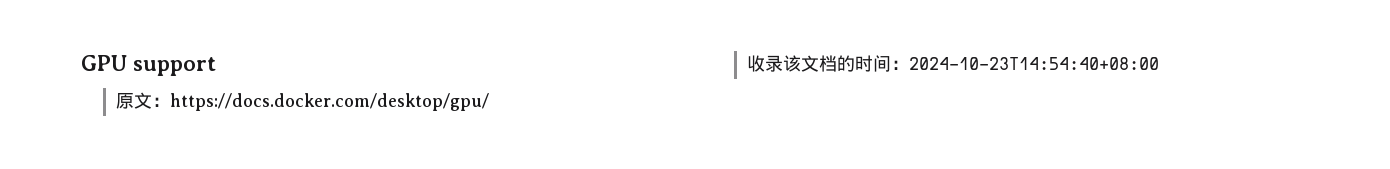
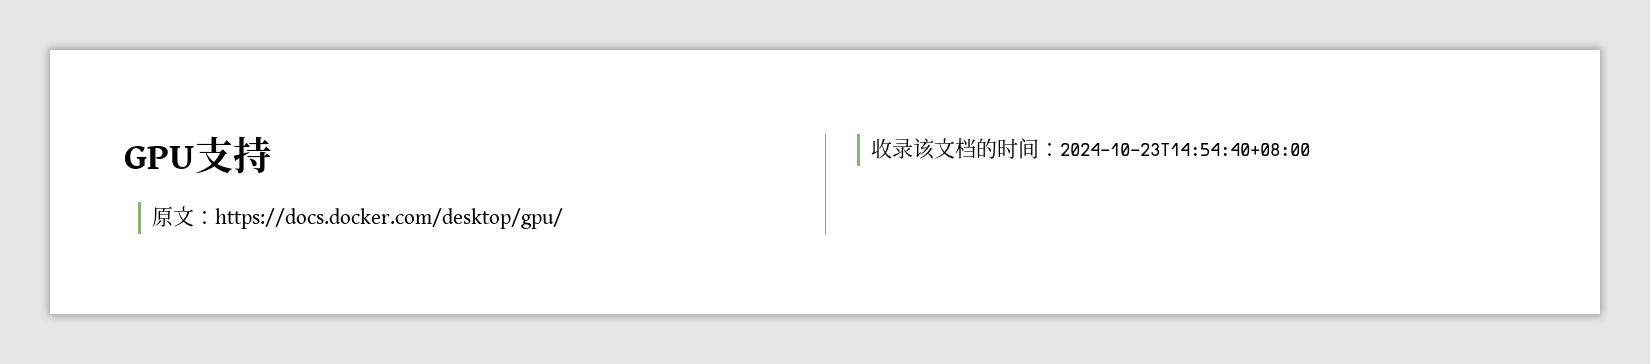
[133,57,216,76] support -> [195,136,271,174] 支持

